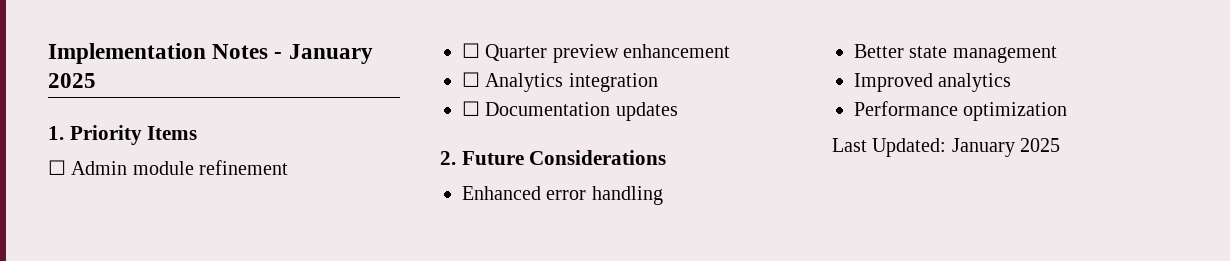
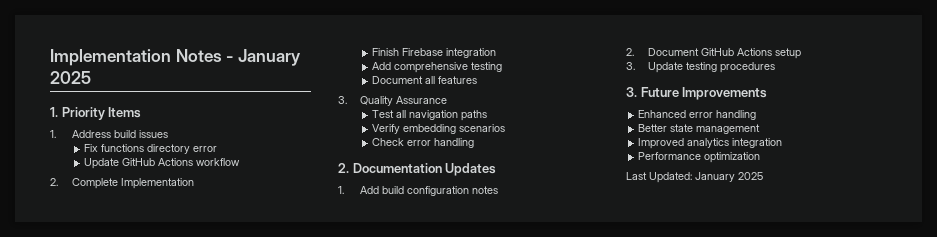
[48,160,289,175] [462,43,731,63] [462,72,658,92] [462,101,678,121] [440,150,667,165] ☐ Admin module refinement // ☐ Quarter preview enhancement // ☐ Analytics integration // ☐ Documentation updates // 2. Future Considerations -> [50,130,168,138] [84,144,218,154] [84,158,241,169] [50,178,194,189] [372,48,497,58] [372,62,503,73] [372,76,478,84] [338,96,447,106] [372,110,488,121] [372,124,506,134] [372,138,475,148] [338,163,497,176] [338,186,498,196] [626,48,801,59] [626,62,775,73] [626,87,768,100] 1. Address build issues // Fix functions directory error // Update GitHub Actions workflow // 2. Complete Implementation // Finish Firebase integration // Add comprehensive testing // Document all features // 3. Quality Assurance // Test all navigation paths // Verify embedding scenarios // Check error handling // 2. Documentation Updates // 1. Add build configuration notes // 2. Document GitHub Actions setup // 3. Update testing procedures // 3. Future Improvements
(1012, 82) none -> [732,138,783,148] integration

